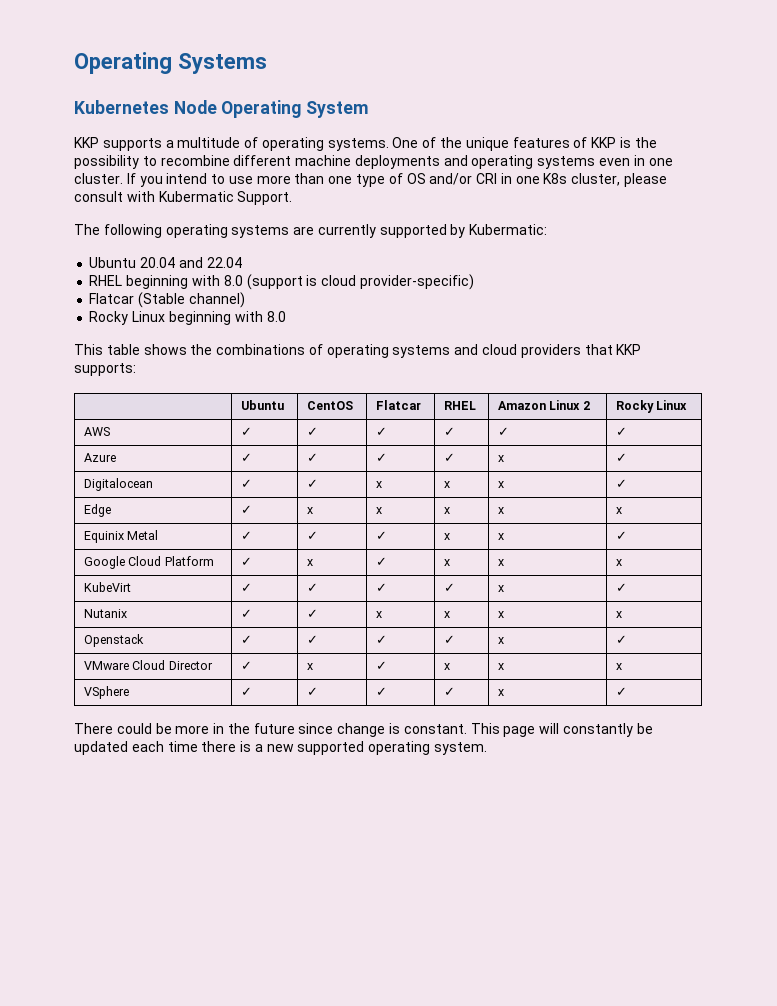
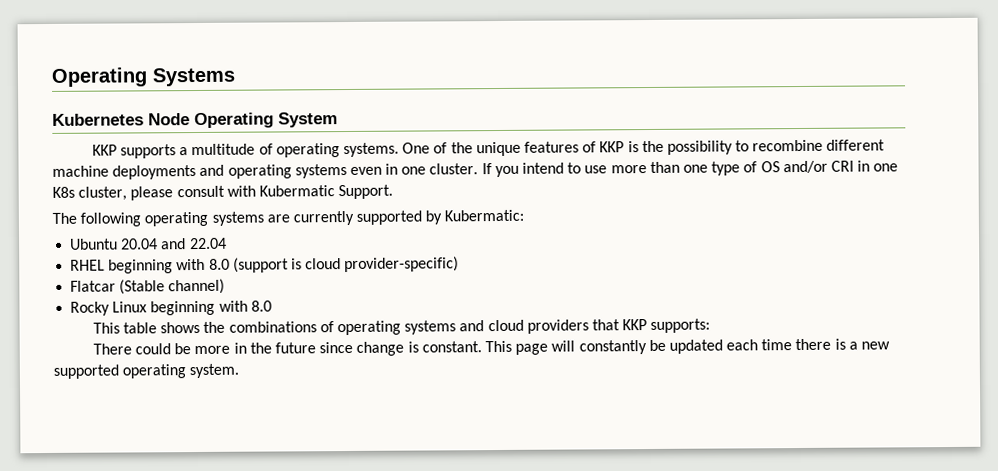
[241,400,285,410] [307,401,354,410] [376,400,422,410] [444,401,477,410] [498,400,590,410] [616,400,688,413] [84,427,111,436] [241,427,253,436] [307,427,319,436] [376,427,388,436] [444,427,456,436] [498,427,510,436] [616,427,628,436] [84,453,117,462] [241,453,253,462] [307,453,319,462] [376,453,388,462] [444,453,456,462] [498,455,505,462] [616,453,628,462] [84,478,154,491] [241,479,253,488] [307,479,319,488] [376,481,383,488] [444,481,451,488] [498,481,505,488] [616,479,628,488] [84,504,112,517] [241,505,253,514] [307,507,314,514] [376,507,383,514] [444,507,451,514] [498,507,505,514] [616,507,623,514] [84,530,159,543] [241,531,253,540] [307,531,319,540] [376,531,388,540] [444,533,451,540] [498,533,505,540] [616,531,628,540] [84,556,214,569] [241,557,253,566] [307,559,314,566] [376,557,388,566] [444,559,451,566] [498,559,505,566] [616,559,623,566] [84,582,132,592] [241,583,253,592] [307,583,319,592] [376,583,388,592] [444,583,456,592] [498,585,505,592] [616,583,628,592] [84,609,128,618] [241,609,253,618] [307,609,319,618] [376,611,383,618] [444,611,451,618] [498,611,505,618] [616,611,623,618] [84,634,145,647] [241,635,253,644] [307,635,319,644] [376,635,388,644] [444,635,456,644] [498,637,505,644] [616,635,628,644] [84,660,213,670] [241,661,253,670] [307,663,314,670] [376,661,388,670] [444,663,451,670] [498,663,505,670] [616,663,623,670] [84,686,130,699] [241,687,253,696] [307,687,319,696] [376,687,388,696] [444,687,456,696] [498,689,505,696] [616,687,628,696] // | Ubuntu | CentOS | Flatcar | RHEL | Amazon Linux 2 | Rocky Linux // AWS | ✓ | ✓ | ✓ | ✓ | ✓ | ✓ // Azure | ✓ | ✓ | ✓ | ✓ | x | ✓ // Digitalocean | ✓ | ✓ | x | x | x | ✓ // Edge | ✓ | x | x | x | x | x // Equinix Metal | ✓ | ✓ | ✓ | x | x | ✓ // Google Cloud Platform | ✓ | x | ✓ | x | x | x // KubeVirt | ✓ | ✓ | ✓ | ✓ | x | ✓ // Nutanix | ✓ | ✓ | x | x | x | x // Openstack | ✓ | ✓ | ✓ | ✓ | x | ✓ // VMware Cloud Director | ✓ | x | ✓ | x | x | x // VSphere | ✓ | ✓ | ✓ | ✓ | x | ✓ -> (711, 325) none

